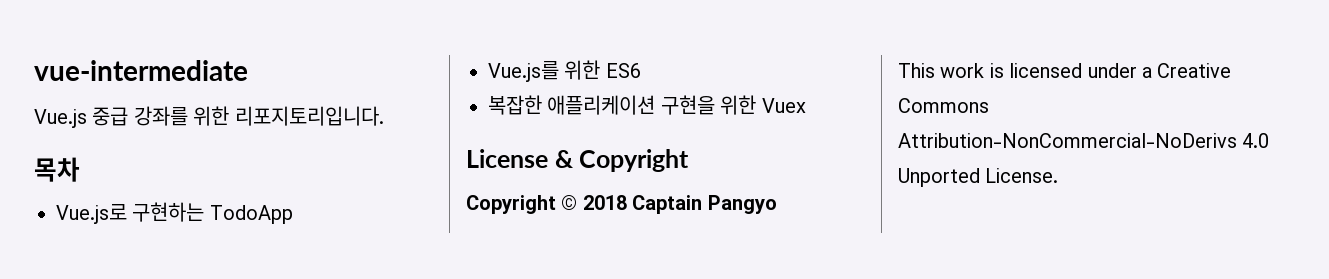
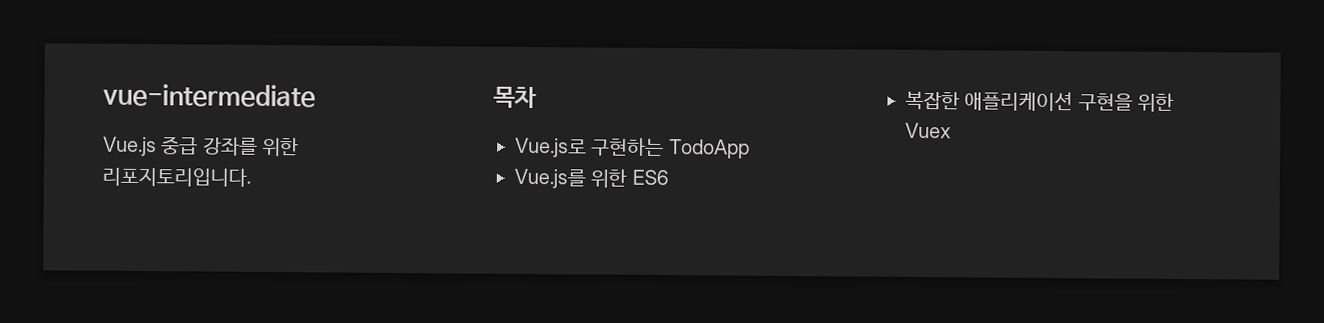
[466,149,690,172] [466,195,777,214] [898,63,1232,78] [898,98,989,113] [898,133,1270,148] [898,168,1059,187] // License & Copyright // Copyright © 2018 Captain Pangyo // This work is licensed under a Creative Commons Attribution-NonCommercial-NoDerivs 4.0 Unported License. -> (951, 130) none

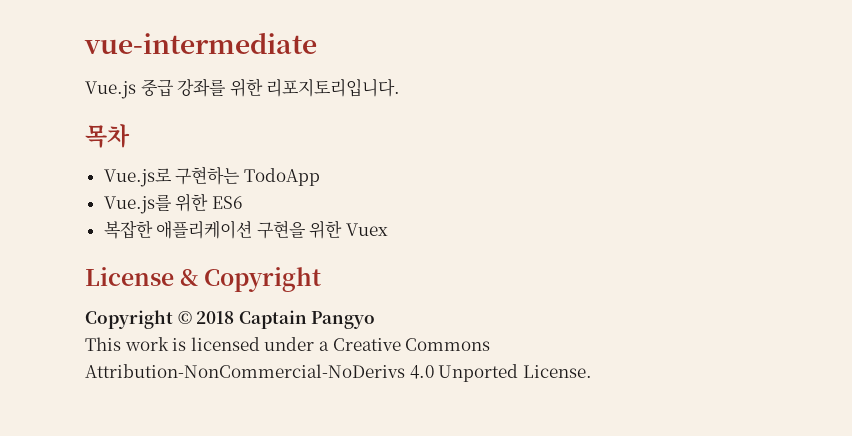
(951, 130) none -> [85,267,322,292] [85,310,376,329] [85,337,491,351] [85,364,592,382] // License & Copyright // Copyright © 2018 Captain Pangyo // This work is licensed under a Creative Commons Attribution-NonCommercial-NoDerivs 4.0 Unported License.

